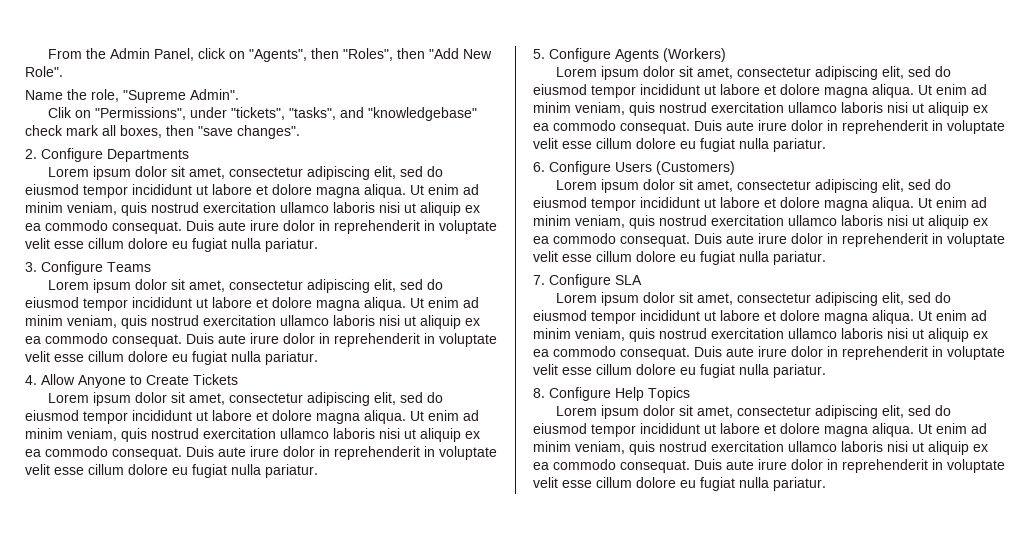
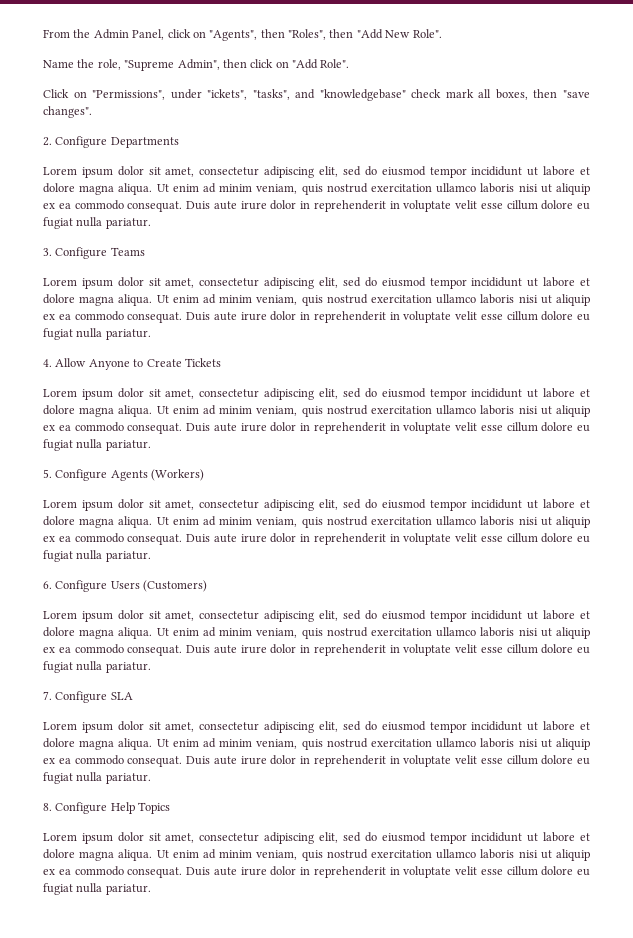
[190,89,239,100] [47,107,72,118] Admin". // Clik -> [177,59,350,70] [43,89,69,98] Admin", then click on "Add Role". // Click
[230,107,285,120] "tickets", -> [207,89,248,100] "ickets",

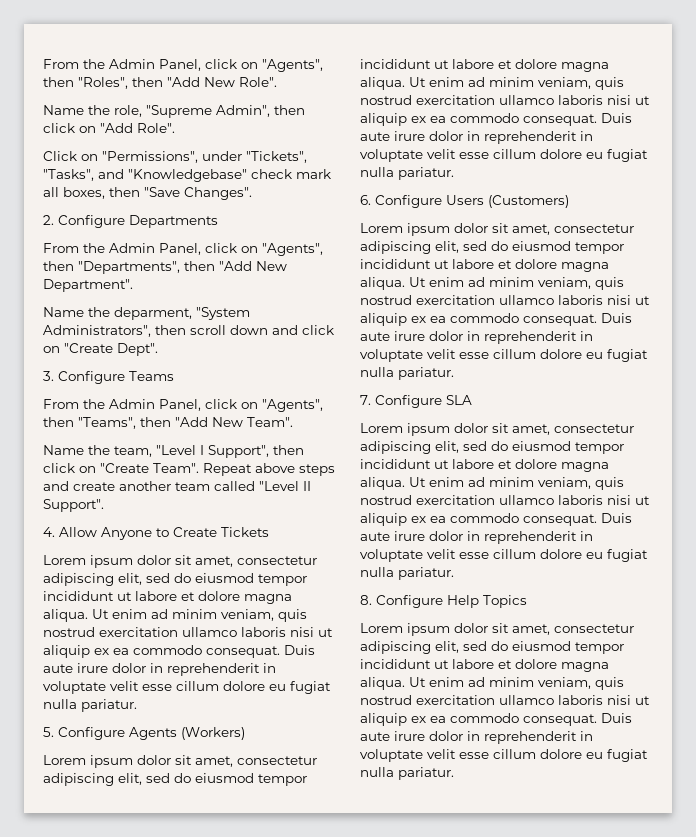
[207,89,406,101] "ickets", "tasks", and "knowledgebase" -> [246,151,307,163] [43,169,247,182] "Tickets", "Tasks", and "Knowledgebase"
[563,90,591,98] [43,106,92,118] "save changes". -> [144,187,252,200] "Save Changes".
[43,166,591,178] [43,183,590,195] [43,200,590,212] [43,217,151,229] [43,247,145,259] [43,277,591,289] [43,294,590,306] [43,311,590,323] [43,328,151,340] Lorem ipsum dolor sit amet, consectetur adipiscing elit, sed do eiusmod tempor incididunt ut labore et dolore magna aliqua. Ut enim ad minim veniam, quis nostrud exercitation ullamco laboris nisi ut aliquip ex ea commodo consequat. Duis aute irure dolor in reprehenderit in voluptate velit esse cillum dolore eu fugiat nulla pariatur. // 3. Configure Teams // Lorem ipsum dolor sit amet, consectetur adipiscing elit, sed do eiusmod tempor incididunt ut labore et dolore magna aliqua. Ut enim ad minim veniam, quis nostrud exercitation ullamco laboris nisi ut aliquip ex ea commodo consequat. Duis aute irure dolor in reprehenderit in voluptate velit esse cillum dolore eu fugiat nulla pariatur. -> [43,243,323,256] [43,261,287,274] [43,279,133,292] [43,307,250,320] [43,325,334,337] [43,343,158,356] [43,371,174,384] [43,399,323,412] [43,417,293,429] [43,445,304,458] [43,463,335,476] [43,481,311,491] [43,499,104,512] From the Admin Panel, click on "Agents", then "Departments", then "Add New Department". // Name the deparment, "System Administrators", then scroll down and click on "Create Dept". // 3. Configure Teams // From the Admin Panel, click on "Agents", then "Teams", then "Add New Team". // Name the team, "Level I Support", then click on "Create Team". Repeat above steps and create another team called "Level II Support".

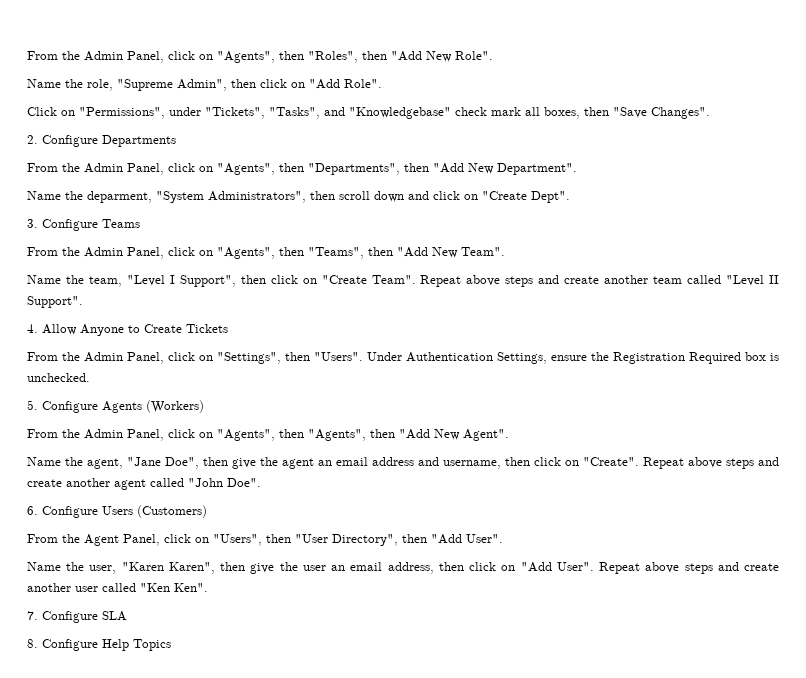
[43,555,317,568] [43,573,307,586] [43,591,292,604] [43,609,307,622] [43,627,333,637] [43,645,315,658] [43,663,276,676] [43,681,331,694] [43,699,137,712] [43,727,245,740] [43,755,317,768] [43,773,307,786] [360,59,609,72] [360,77,624,90] [360,95,650,105] [360,113,632,126] [360,131,593,144] [360,149,648,162] [360,167,454,180] [360,195,569,208] [360,223,634,236] [360,241,624,254] [360,259,609,272] [360,277,624,290] [360,295,650,305] [360,313,632,326] [360,331,593,344] [360,349,648,362] [360,367,454,380] [360,395,472,408] [360,423,634,436] [360,441,624,454] [360,459,609,472] [360,477,624,490] [360,495,650,505] [360,513,632,526] [360,531,593,544] [360,549,648,562] [360,567,454,580] [360,595,527,608] [360,623,634,636] [360,641,624,654] [360,659,609,672] [360,677,624,690] [360,695,650,705] [360,713,632,726] [360,731,593,744] [360,749,648,762] [360,767,454,780] Lorem ipsum dolor sit amet, consectetur adipiscing elit, sed do eiusmod tempor incididunt ut labore et dolore magna aliqua. Ut enim ad minim veniam, quis nostrud exercitation ullamco laboris nisi ut aliquip ex ea commodo consequat. Duis aute irure dolor in reprehenderit in voluptate velit esse cillum dolore eu fugiat nulla pariatur. // 5. Configure Agents (Workers) // Lorem ipsum dolor sit amet, consectetur adipiscing elit, sed do eiusmod tempor incididunt ut labore et dolore magna aliqua. Ut enim ad minim veniam, quis nostrud exercitation ullamco laboris nisi ut aliquip ex ea commodo consequat. Duis aute irure dolor in reprehenderit in voluptate velit esse cillum dolore eu fugiat nulla pariatur. // 6. Configure Users (Customers) // Lorem ipsum dolor sit amet, consectetur adipiscing elit, sed do eiusmod tempor incididunt ut labore et dolore magna aliqua. Ut enim ad minim veniam, quis nostrud exercitation ullamco laboris nisi ut aliquip ex ea commodo consequat. Duis aute irure dolor in reprehenderit in voluptate velit esse cillum dolore eu fugiat nulla pariatur. // 7. Configure SLA // Lorem ipsum dolor sit amet, consectetur adipiscing elit, sed do eiusmod tempor incididunt ut labore et dolore magna aliqua. Ut enim ad minim veniam, quis nostrud exercitation ullamco laboris nisi ut aliquip ex ea commodo consequat. Duis aute irure dolor in reprehenderit in voluptate velit esse cillum dolore eu fugiat nulla pariatur. // 8. Configure Help Topics // Lorem ipsum dolor sit amet, consectetur adipiscing elit, sed do eiusmod tempor incididunt ut labore et dolore magna aliqua. Ut enim ad minim veniam, quis nostrud exercitation ullamco laboris nisi ut aliquip ex ea commodo consequat. Duis aute irure dolor in reprehenderit in voluptate velit esse cillum dolore eu fugiat nulla pariatur. -> [27,352,779,364] [27,373,90,382] [27,400,204,413] [27,429,509,441] [27,457,779,469] [27,478,261,490] [27,505,207,518] [27,534,503,546] [27,562,779,574] [27,583,208,592] [27,611,127,623] [27,639,171,651] From the Admin Panel, click on "Settings", then "Users". Under Authentication Settings, ensure the Registration Required box is unchecked. // 5. Configure Agents (Workers) // From the Admin Panel, click on "Agents", then "Agents", then "Add New Agent". // Name the agent, "Jane Doe", then give the agent an email address and username, then click on "Create". Repeat above steps and create another agent called "John Doe". // 6. Configure Users (Customers) // From the Agent Panel, click on "Users", then "User Directory", then "Add User". // Name the user, "Karen Karen", then give the user an email address, then click on "Add User". Repeat above steps and create another user called "Ken Ken". // 7. Configure SLA // 8. Configure Help Topics

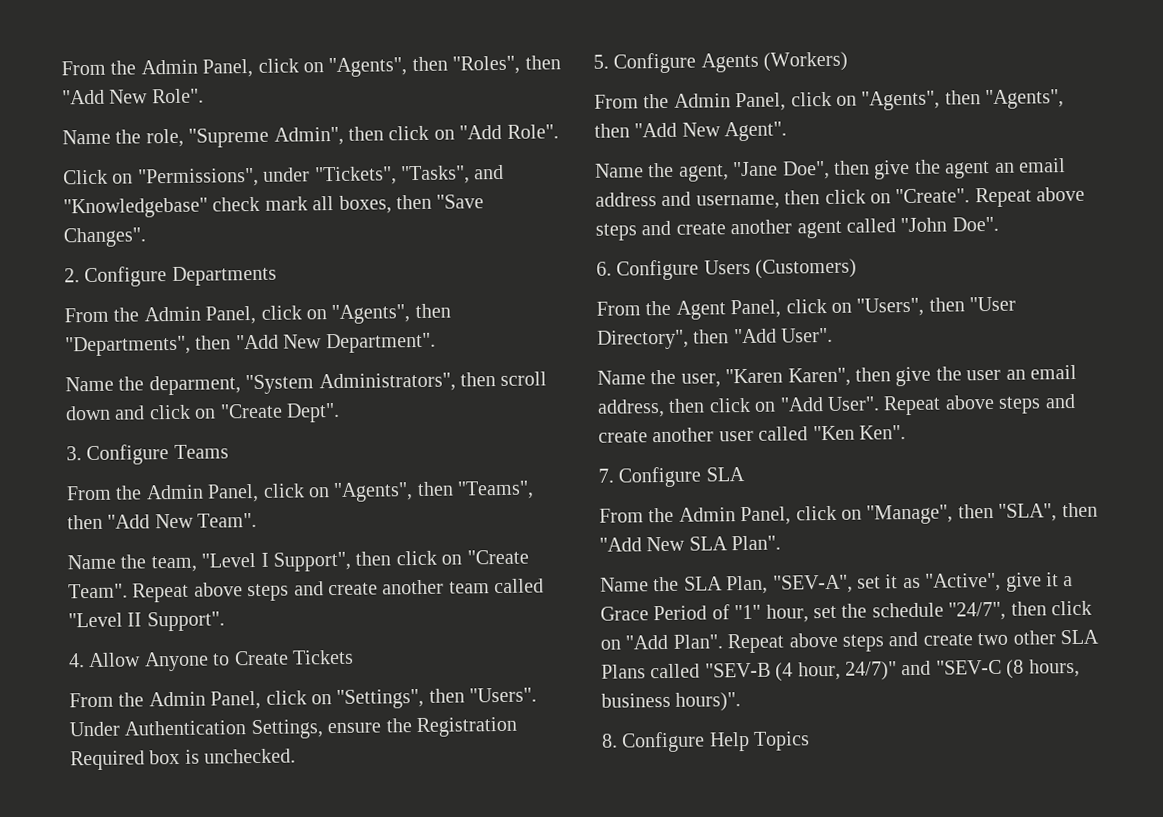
(127, 616) none -> [599,502,1098,526] [599,535,782,552] [600,572,1074,595] [600,600,1092,623] [600,629,1099,654] [601,658,1080,682] [601,692,742,712] // From the Admin Panel, click on "Manage", then "SLA", then "Add New SLA Plan". // Name the SLA Plan, "SEV-A", set it as "Active", give it a Grace Period of "1" hour, set the schedule "24/7", then click on "Add Plan". Repeat above steps and create two other SLA Plans called "SEV-B (4 hour, 24/7)" and "SEV-C (8 hours, business hours)".

